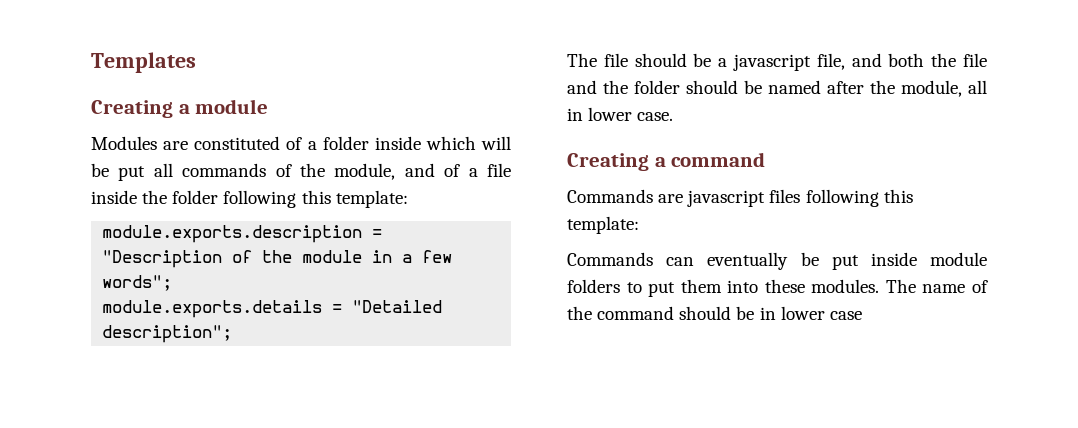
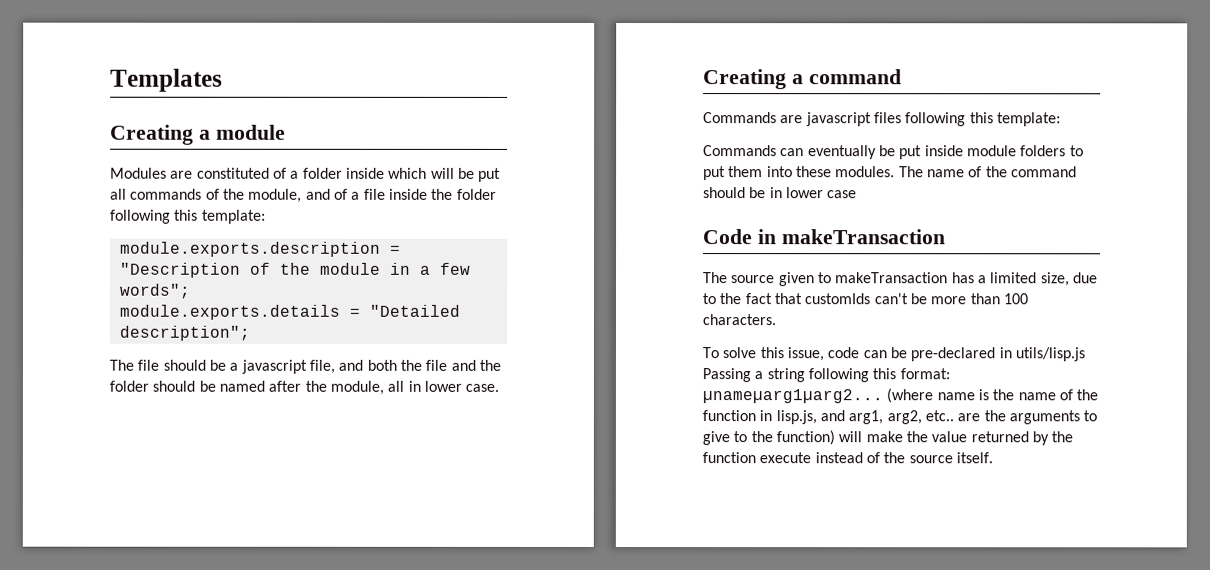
(862, 315) none -> [703,229,946,245] [703,272,1098,287] [702,293,1028,305] [702,314,776,326] [702,347,1085,362] [702,368,950,383] [702,388,1099,404] [702,410,1098,425] [702,430,1074,446] [702,452,993,464] // Code in makeTransaction // The source given to makeTransaction has a limited size, due to the fact that customIds can't be more than 100 characters. // To solve this issue, code can be pre-declared in utils/lisp.js Passing a string following this format: µnameµarg1µarg2... (where name is the name of the function in lisp.js, and arg1, arg2, etc.. are the arguments to give to the function) will make the value returned by the function execute instead of the source itself.

